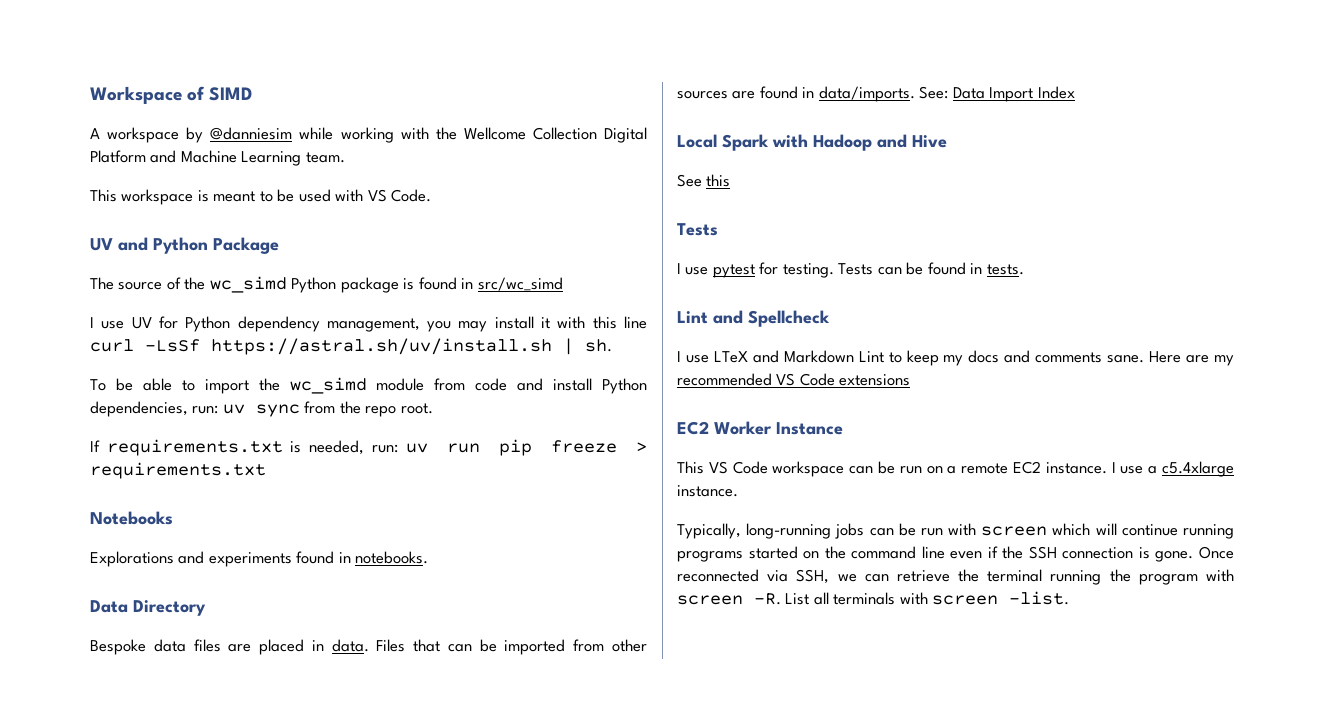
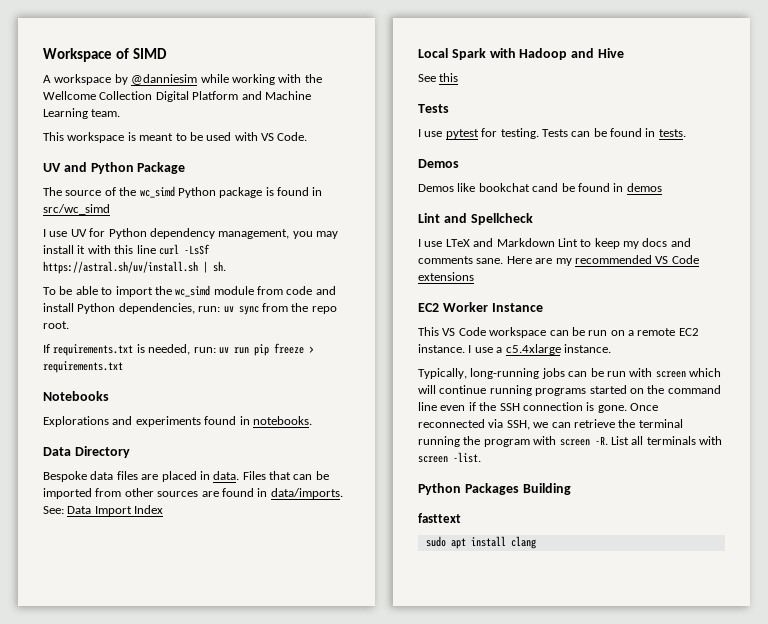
(1024, 269) none -> [418,159,459,168] [418,183,662,192] // Demos // Demos like bookchat cand be found in demos
(1070, 598) none -> [418,483,571,495] [418,513,461,523] [425,536,536,549] // Python Packages Building // fasttext // sudo apt install clang

